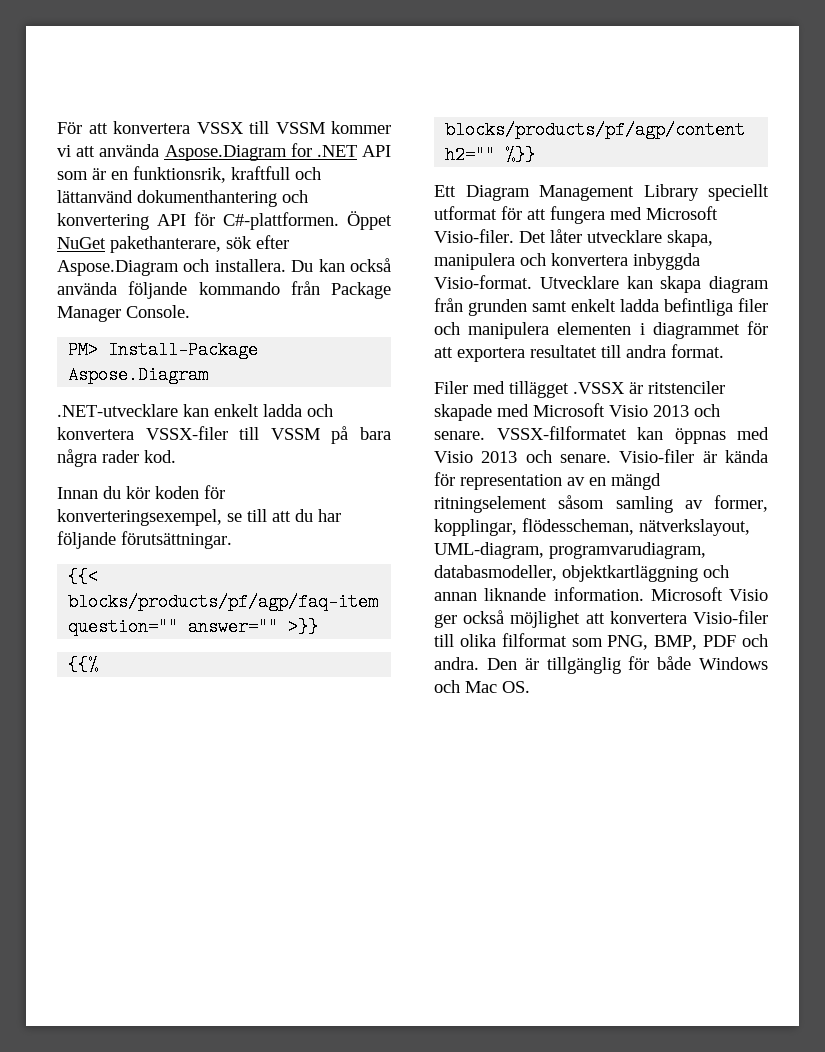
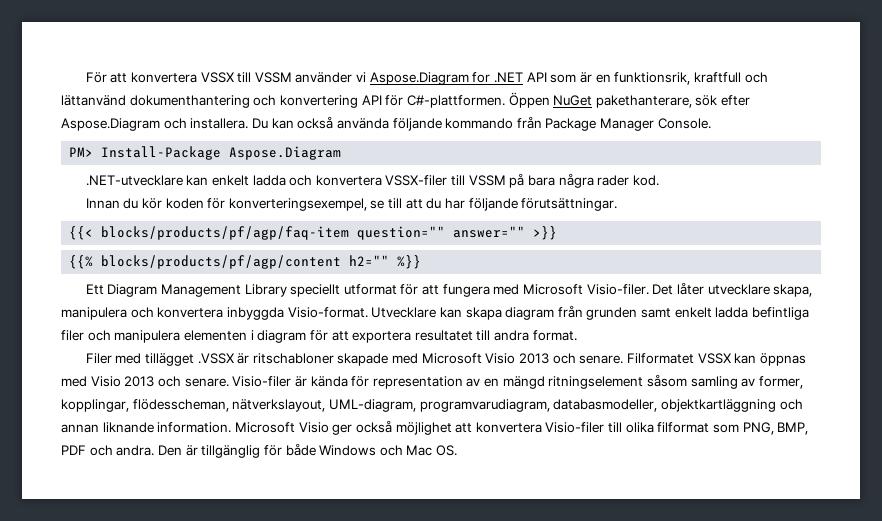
[331,121,391,134] [57,144,160,157] kommer vi att använda -> [295,72,367,83] använder vi
[347,211,392,230] Öppet -> [508,92,550,108] Öppen
[652,322,740,339] diagrammet -> [257,330,307,343] diagram
[648,381,725,394] ritstenciler -> [252,353,334,364] ritschabloner
[496,426,627,440] VSSX-filformatet -> [626,353,731,364] Filformatet VSSX

